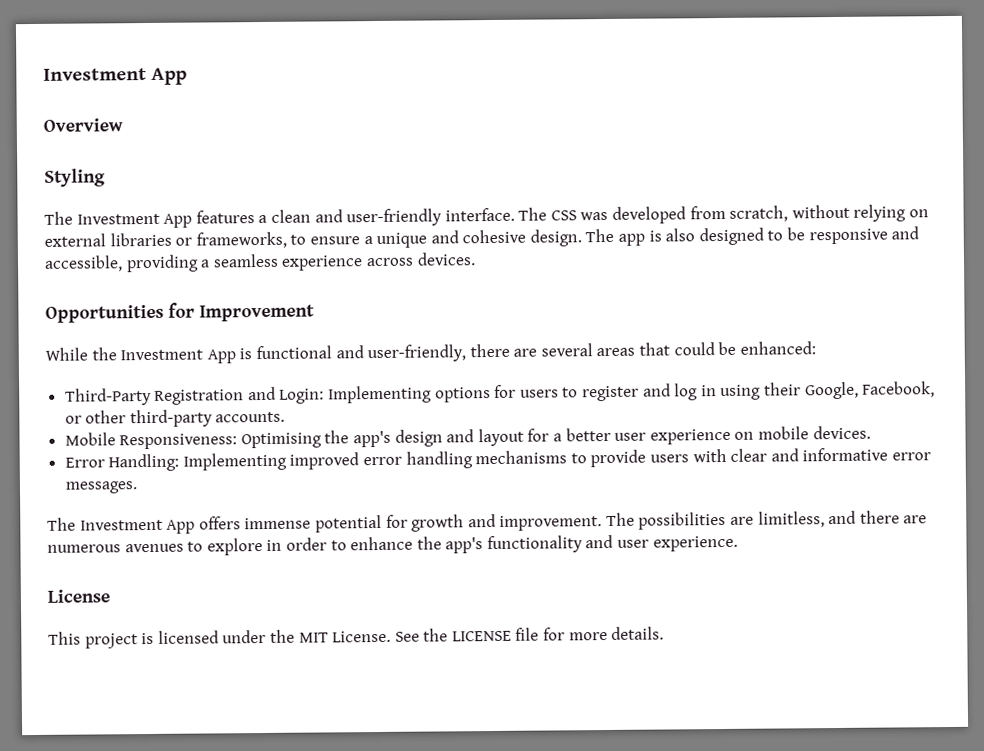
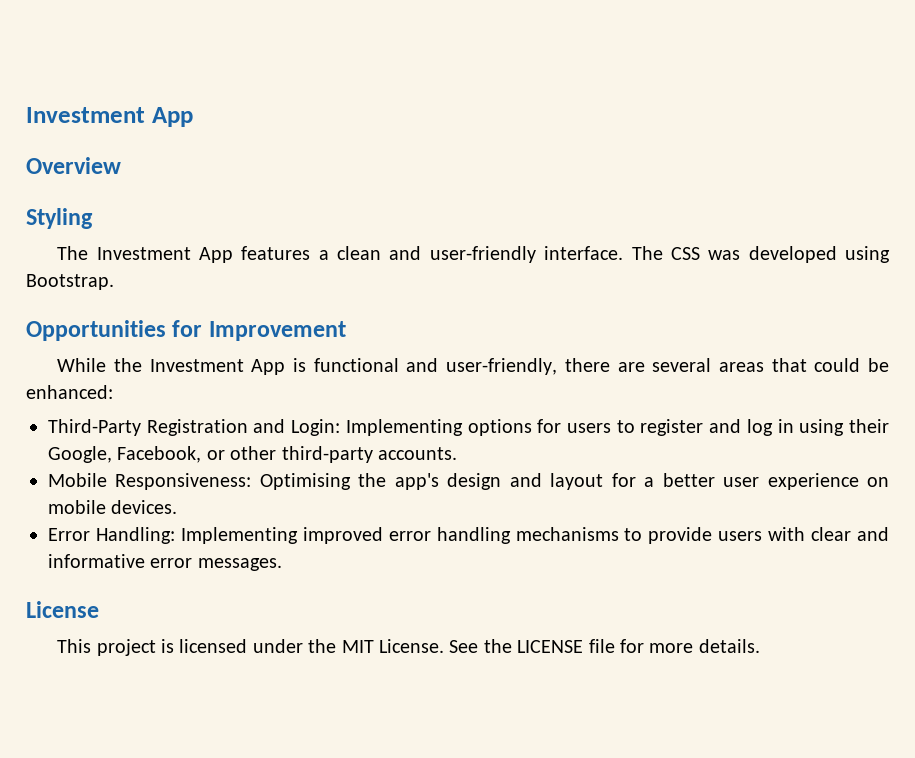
[689,204,930,222] [44,226,920,249] [44,252,476,273] from scratch, without relying on external libraries or frameworks, to ensure a unique and cohesive design. The app is also designed to be responsive and accessible, providing a seamless experience across devices. -> [845,246,891,263] [26,274,114,290] using Bootstrap.
[47,510,928,534] [47,534,738,556] // The Investment App offers immense potential for growth and improvement. The possibilities are limitless, and there are numerous avenues to explore in order to enhance the app's functionality and user experience. -> (282, 564) none

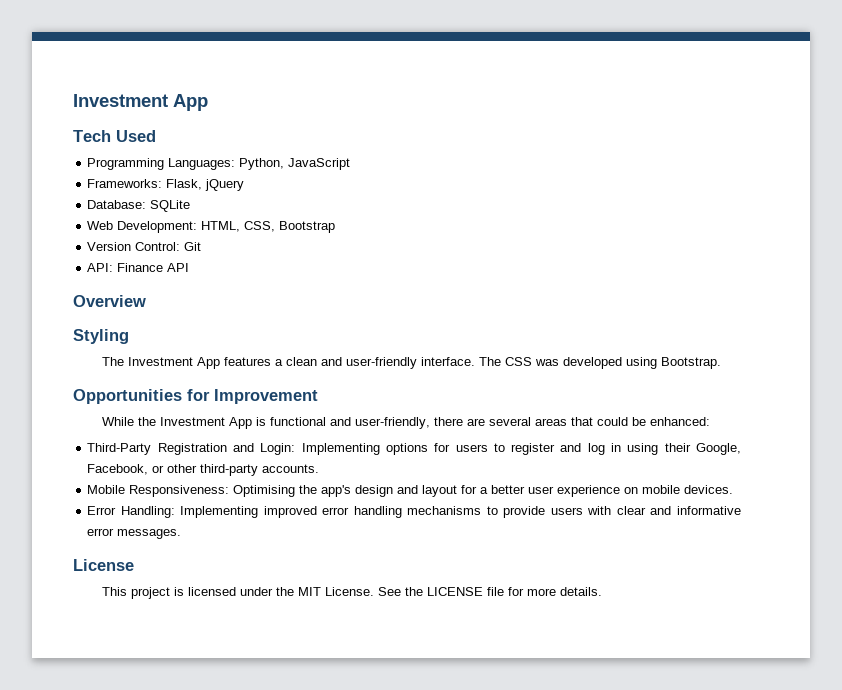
[26,107,193,127] Investment App -> [73,94,208,111] [73,130,156,142] [87,158,351,170] [87,179,245,191] [87,200,191,212] [87,221,336,233] [87,242,202,251] [87,263,190,272] Investment App // Tech Used // Programming Languages: Python, JavaScript // Frameworks: Flask, jQuery // Database: SQLite // Web Development: HTML, CSS, Bootstrap // Version Control: Git // API: Finance API

